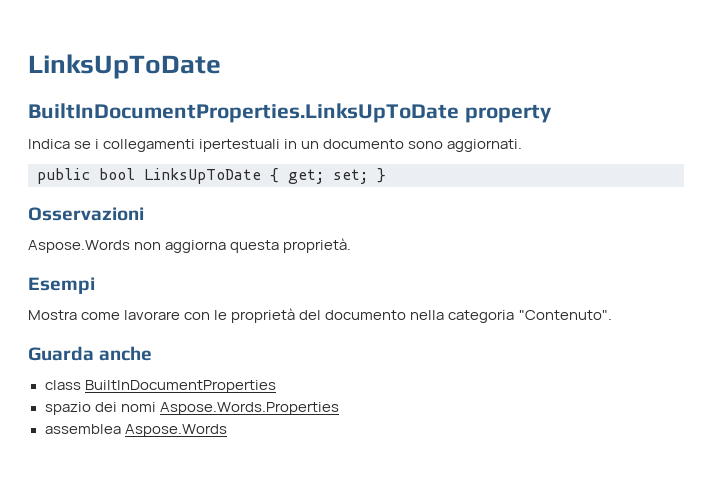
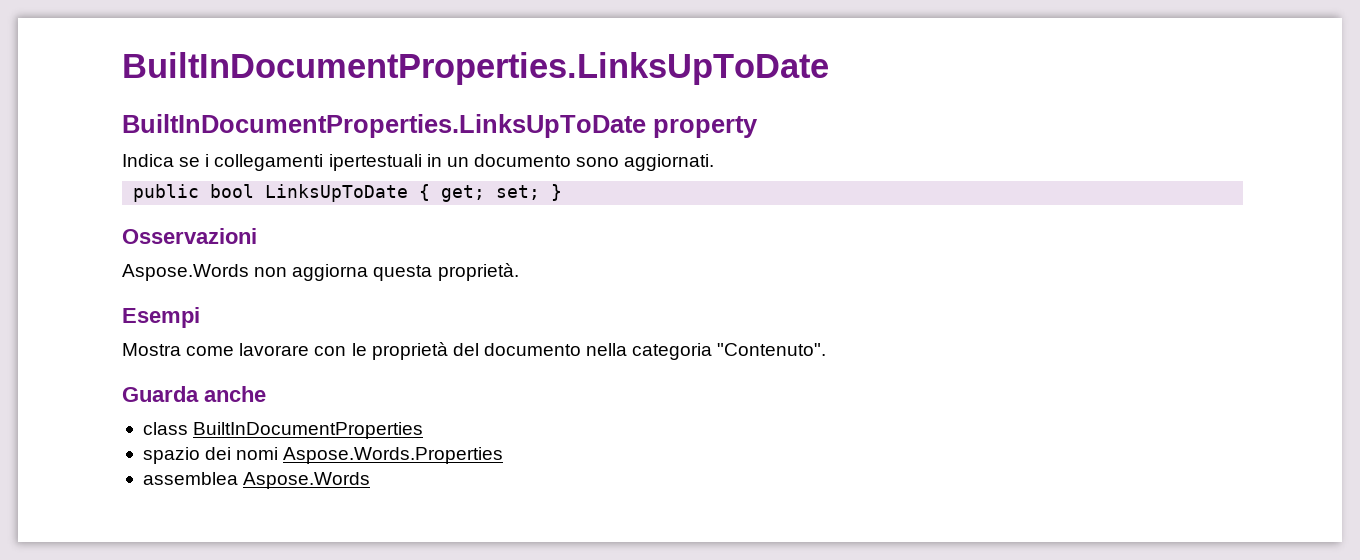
[28,54,221,79] LinksUpToDate -> [122,52,829,85] BuiltInDocumentProperties.LinksUpToDate

